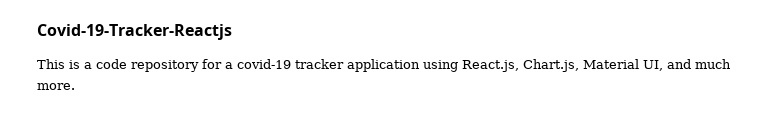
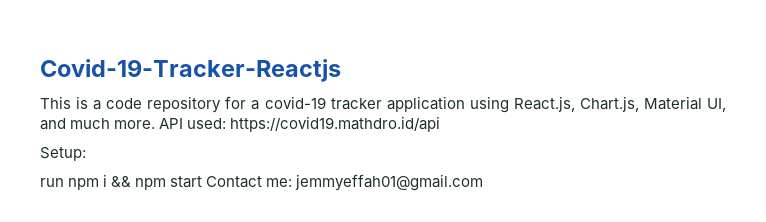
(75, 86) none -> [159,116,441,132] [40,147,86,161] [40,174,484,191] API used: https://covid19.mathdro.id/api // Setup: // run npm i && npm start Contact me: jemmyeffah01@gmail.com

